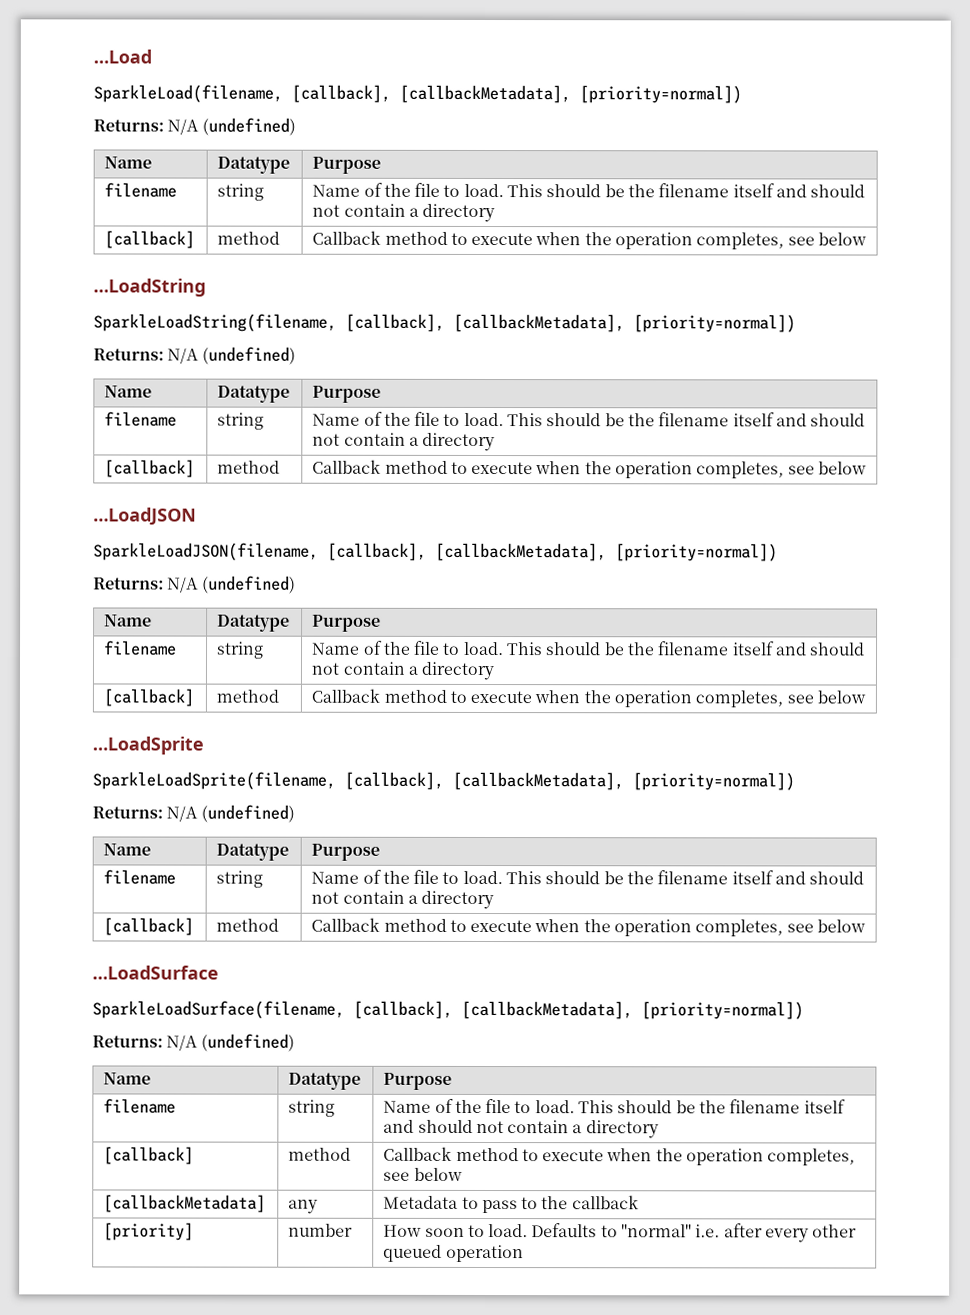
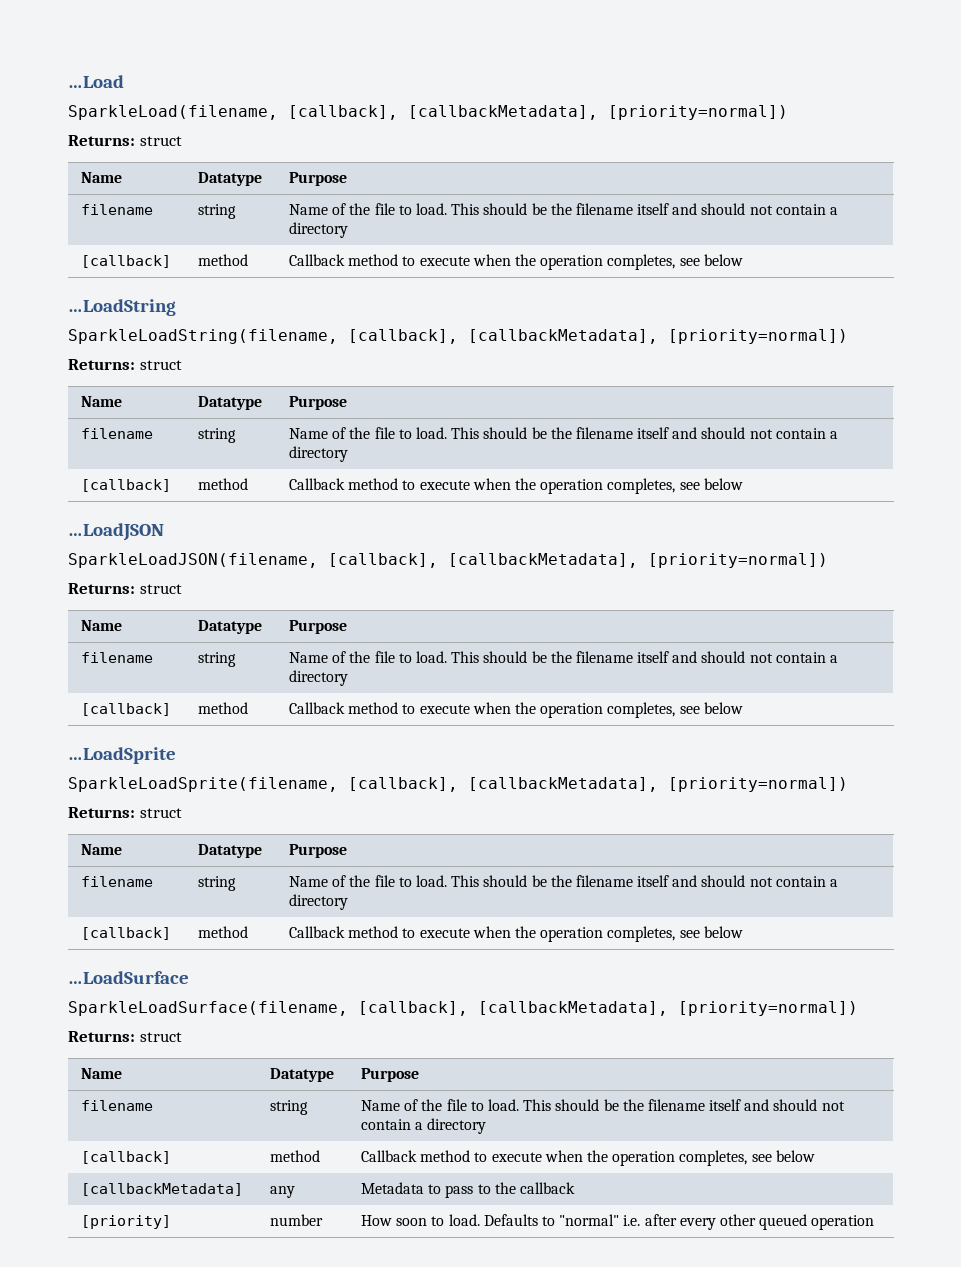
[167,117,296,136] N/A (undefined) -> [139,136,182,146] struct
[167,346,296,365] N/A (undefined) -> [139,360,182,370] struct
[167,575,296,594] N/A (undefined) -> [139,584,182,594] struct
[166,804,295,823] N/A (undefined) -> [139,808,182,818] struct
[166,1033,295,1052] N/A (undefined) -> [139,1032,182,1042] struct

